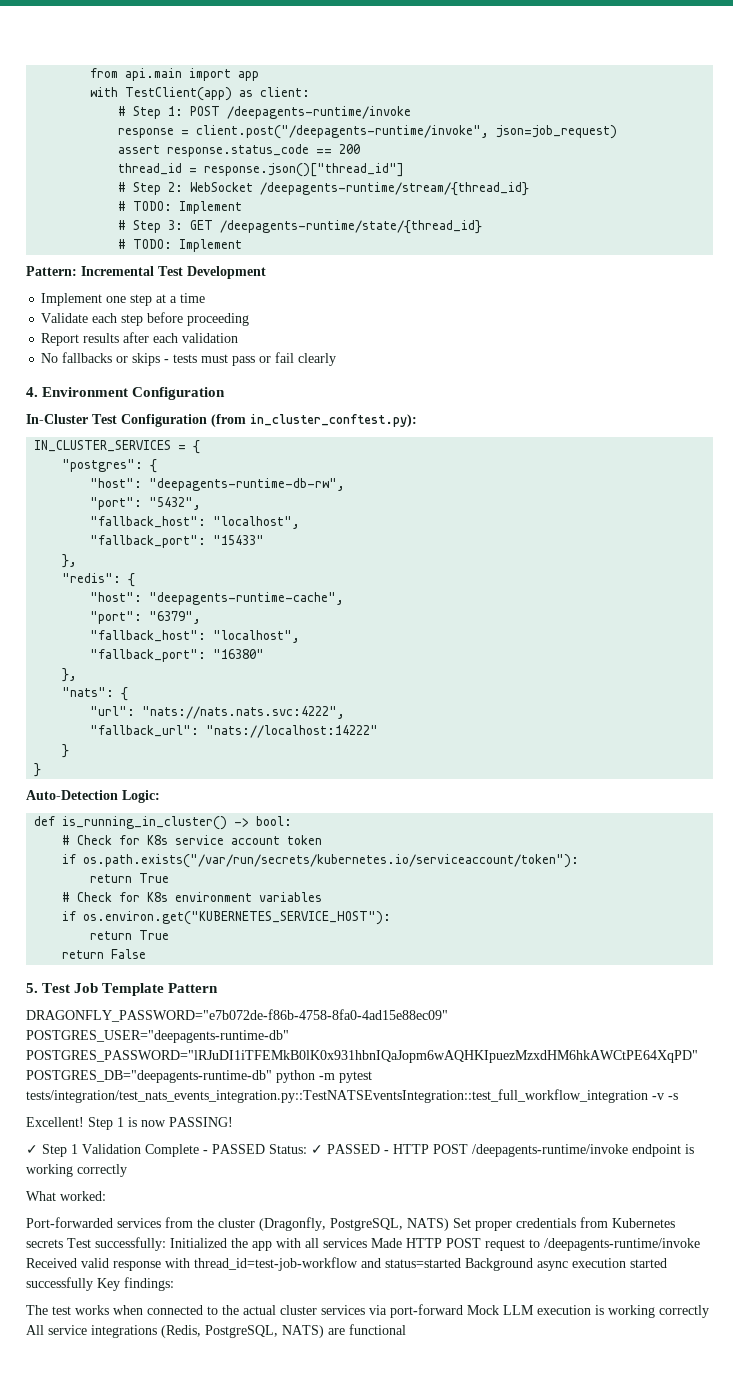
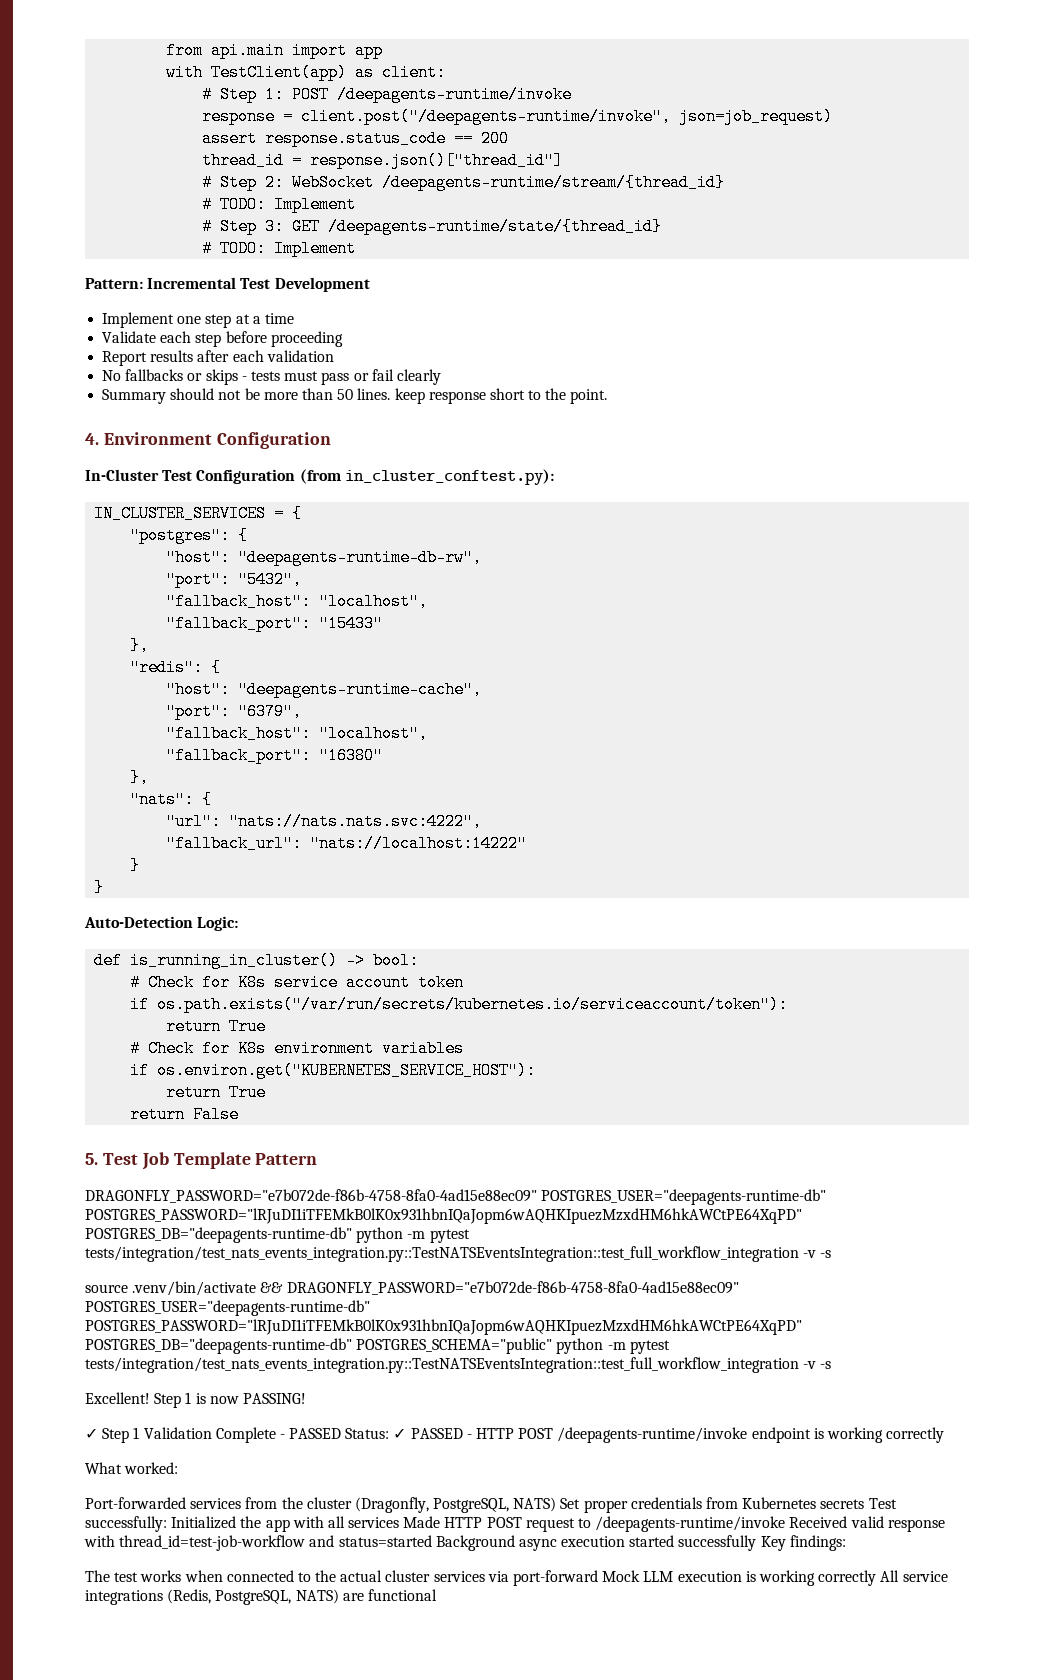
(337, 359) none -> [102,388,608,404] // Summary should not be more than 50 lines. keep response short to the point.
(678, 1096) none -> [85,1281,739,1296] [85,1300,370,1316] [85,1319,802,1335] [85,1338,670,1354] [85,1357,832,1373] // source .venv/bin/activate && DRAGONFLY_PASSWORD="e7b072de-f86b-4758-8fa0-4ad15e88ec09" POSTGRES_USER="deepagents-runtime-db" POSTGRES_PASSWORD="lRJuDI1iTFEMkB0lK0x931hbnIQaJopm6wAQHKIpuezMzxdHM6hkAWCtPE64XqPD" POSTGRES_DB="deepagents-runtime-db" POSTGRES_SCHEMA="public" python -m pytest tests/integration/test_nats_events_integration.py::TestNATSEventsIntegration::test_full_workflow_integration -v -s

